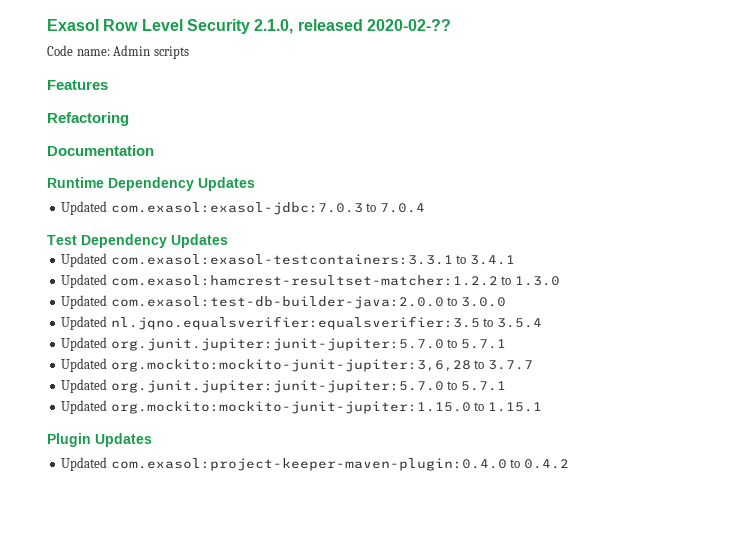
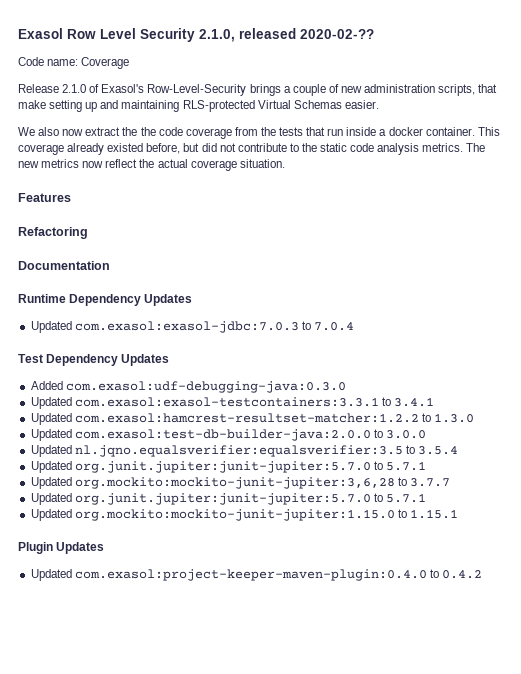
[113,45,189,59] Admin scripts -> [81,57,130,69] [18,84,498,96] [18,100,379,112] [18,127,500,139] [18,143,486,155] [18,159,285,171] Coverage // Release 2.1.0 of Exasol's Row-Level-Security brings a couple of new administration scripts, that make setting up and maintaining RLS-protected Virtual Schemas easier. // We also now extract the the code coverage from the tests that run inside a docker container. This coverage already existed before, but did not contribute to the static code analysis metrics. The new metrics now reflect the actual coverage situation.
(228, 241) none -> [30,381,346,393] // Added com.exasol:udf-debugging-java:0.3.0

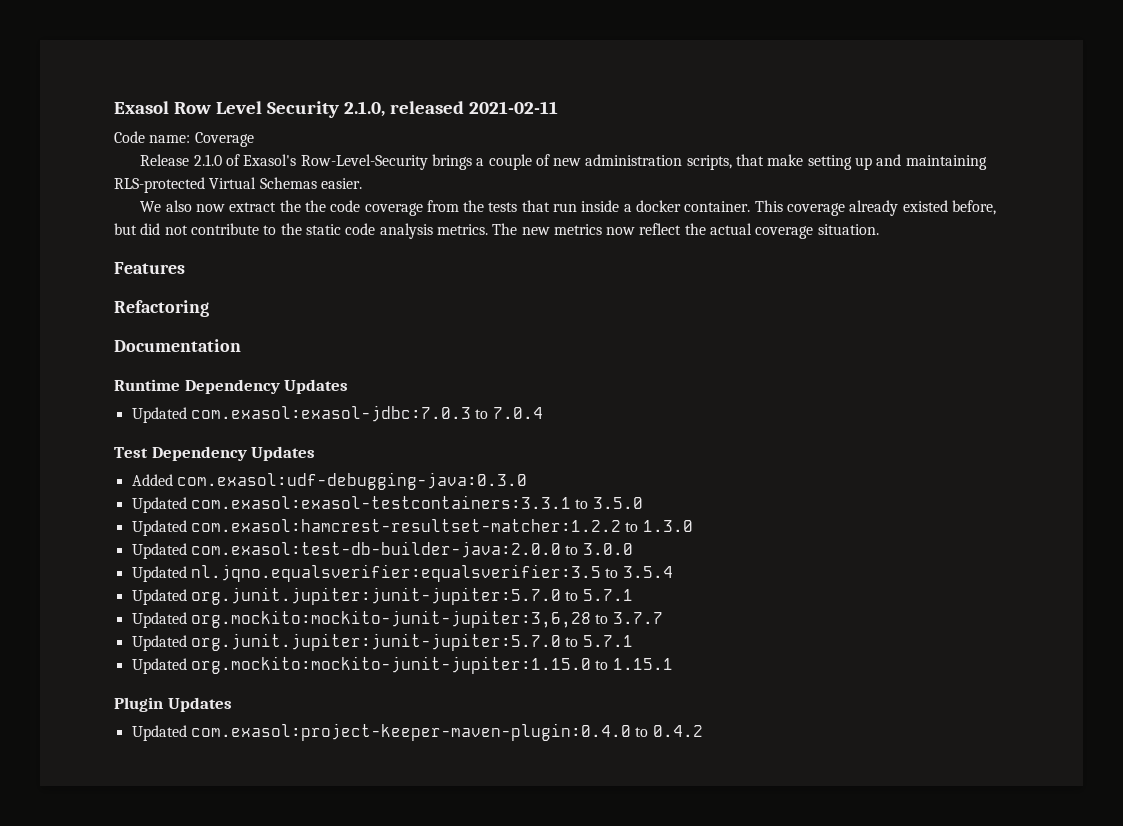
[300,29,374,39] 2020-02-?? -> [468,101,558,114] 2021-02-11
[393,397,434,407] 3.4.1 -> [592,497,643,509] 3.5.0

